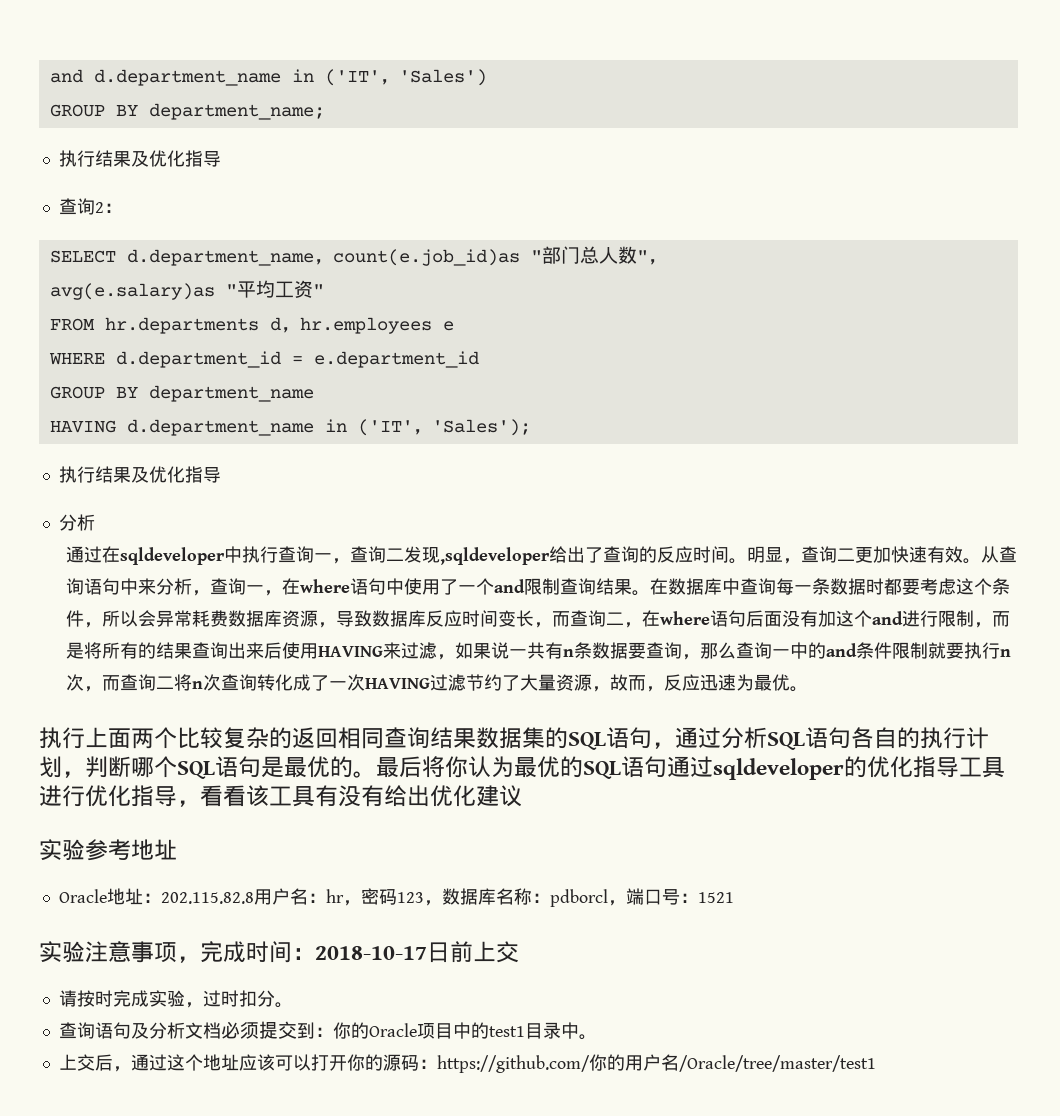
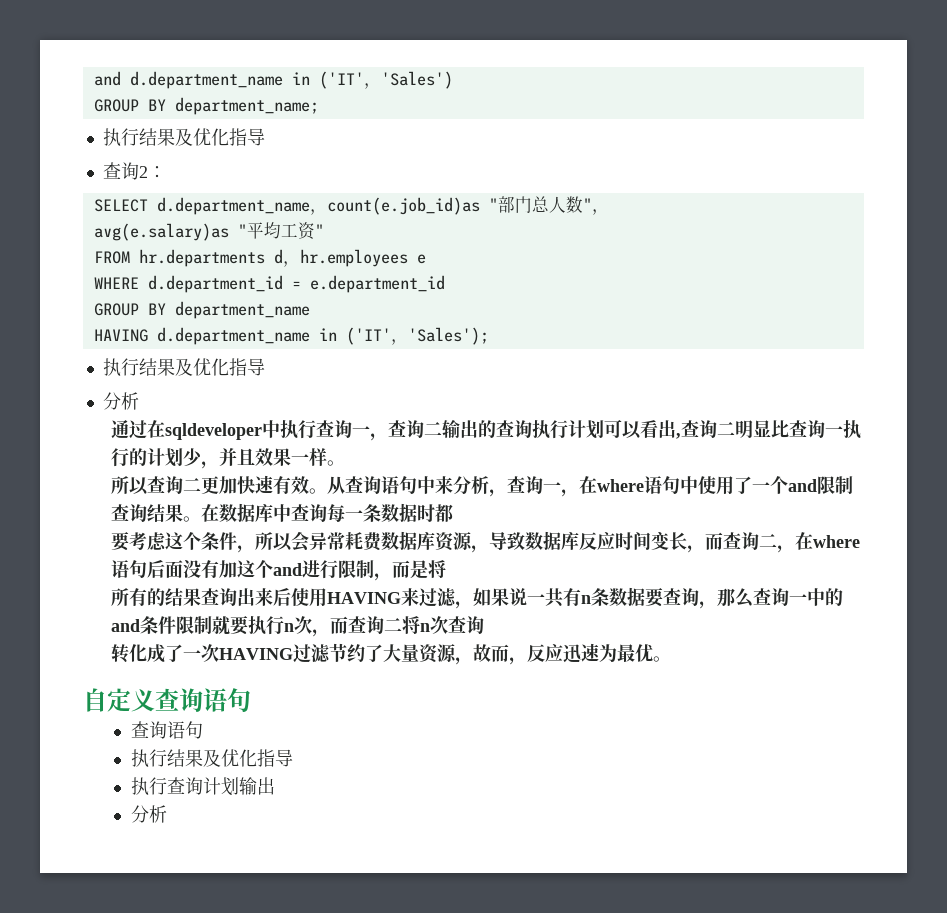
[403,546,801,565] 发现,sqldeveloper给出了查询的反应时间。明显， -> [441,419,861,439] [110,448,345,469] [110,476,149,495] 输出的查询执行计划可以看出,查询二明显比查询一执行的计划少，并且效果一样。 // 所以
(902, 586) none -> (453, 513) //
(102, 650) none -> (446, 569) //
(257, 682) none -> (484, 625) //
[39,727,989,750] [39,756,1005,780] [39,785,522,807] [39,839,177,861] [58,888,734,907] [39,941,519,963] [58,990,293,1008] [58,1021,597,1040] [58,1054,876,1073] 执行上面两个比较复杂的返回相同查询结果数据集的SQL语句，通过分析SQL语句各自的执行计划，判断哪个SQL语句是最优的。最后将你认为最优的SQL语句通过sqldeveloper的优化指导工具进行优化指导，看看该工具有没有给出优化建议 // 实验参考地址 // Oracle地址：202.115.82.8用户名：hr，密码123，数据库名称：pdborcl，端口号：1521 // 实验注意事项，完成时间：2018-10-17日前上交 // 请按时完成实验，过时扣分。 // 查询语句及分析文档必须提交到：你的Oracle项目中的test1目录中。 // 上交后，通过这个地址应该可以打开你的源码：https://github.com/你的用户名/Oracle/tree/master/test1 -> [83,688,251,713] [130,721,203,739] [130,749,293,767] [130,777,275,796] [130,805,167,823] 自定义查询语句 // 查询语句 // 执行结果及优化指导 // 执行查询计划输出 // 分析

